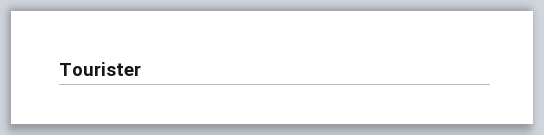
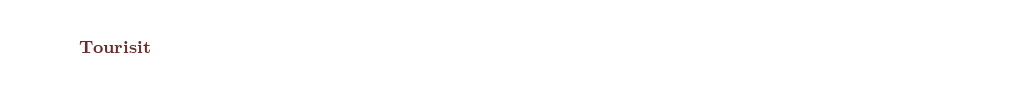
[59,62,141,76] Tourister -> [79,41,151,53] Tourisit

